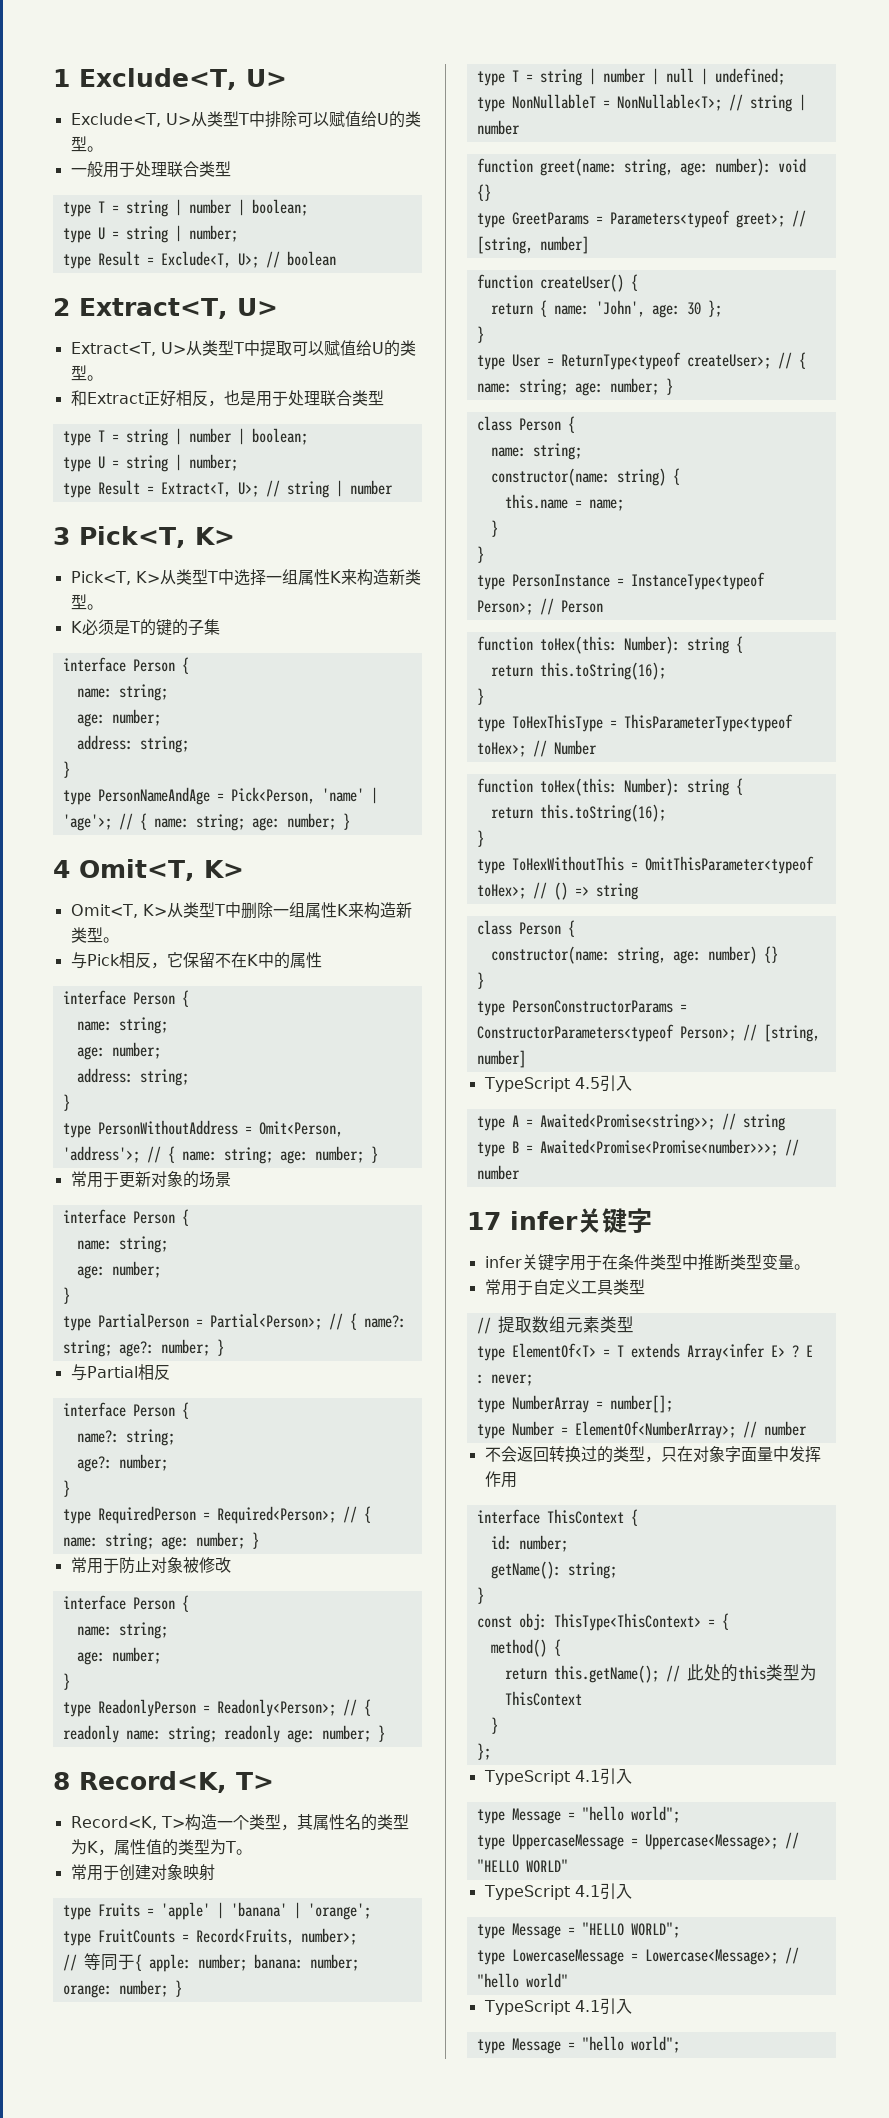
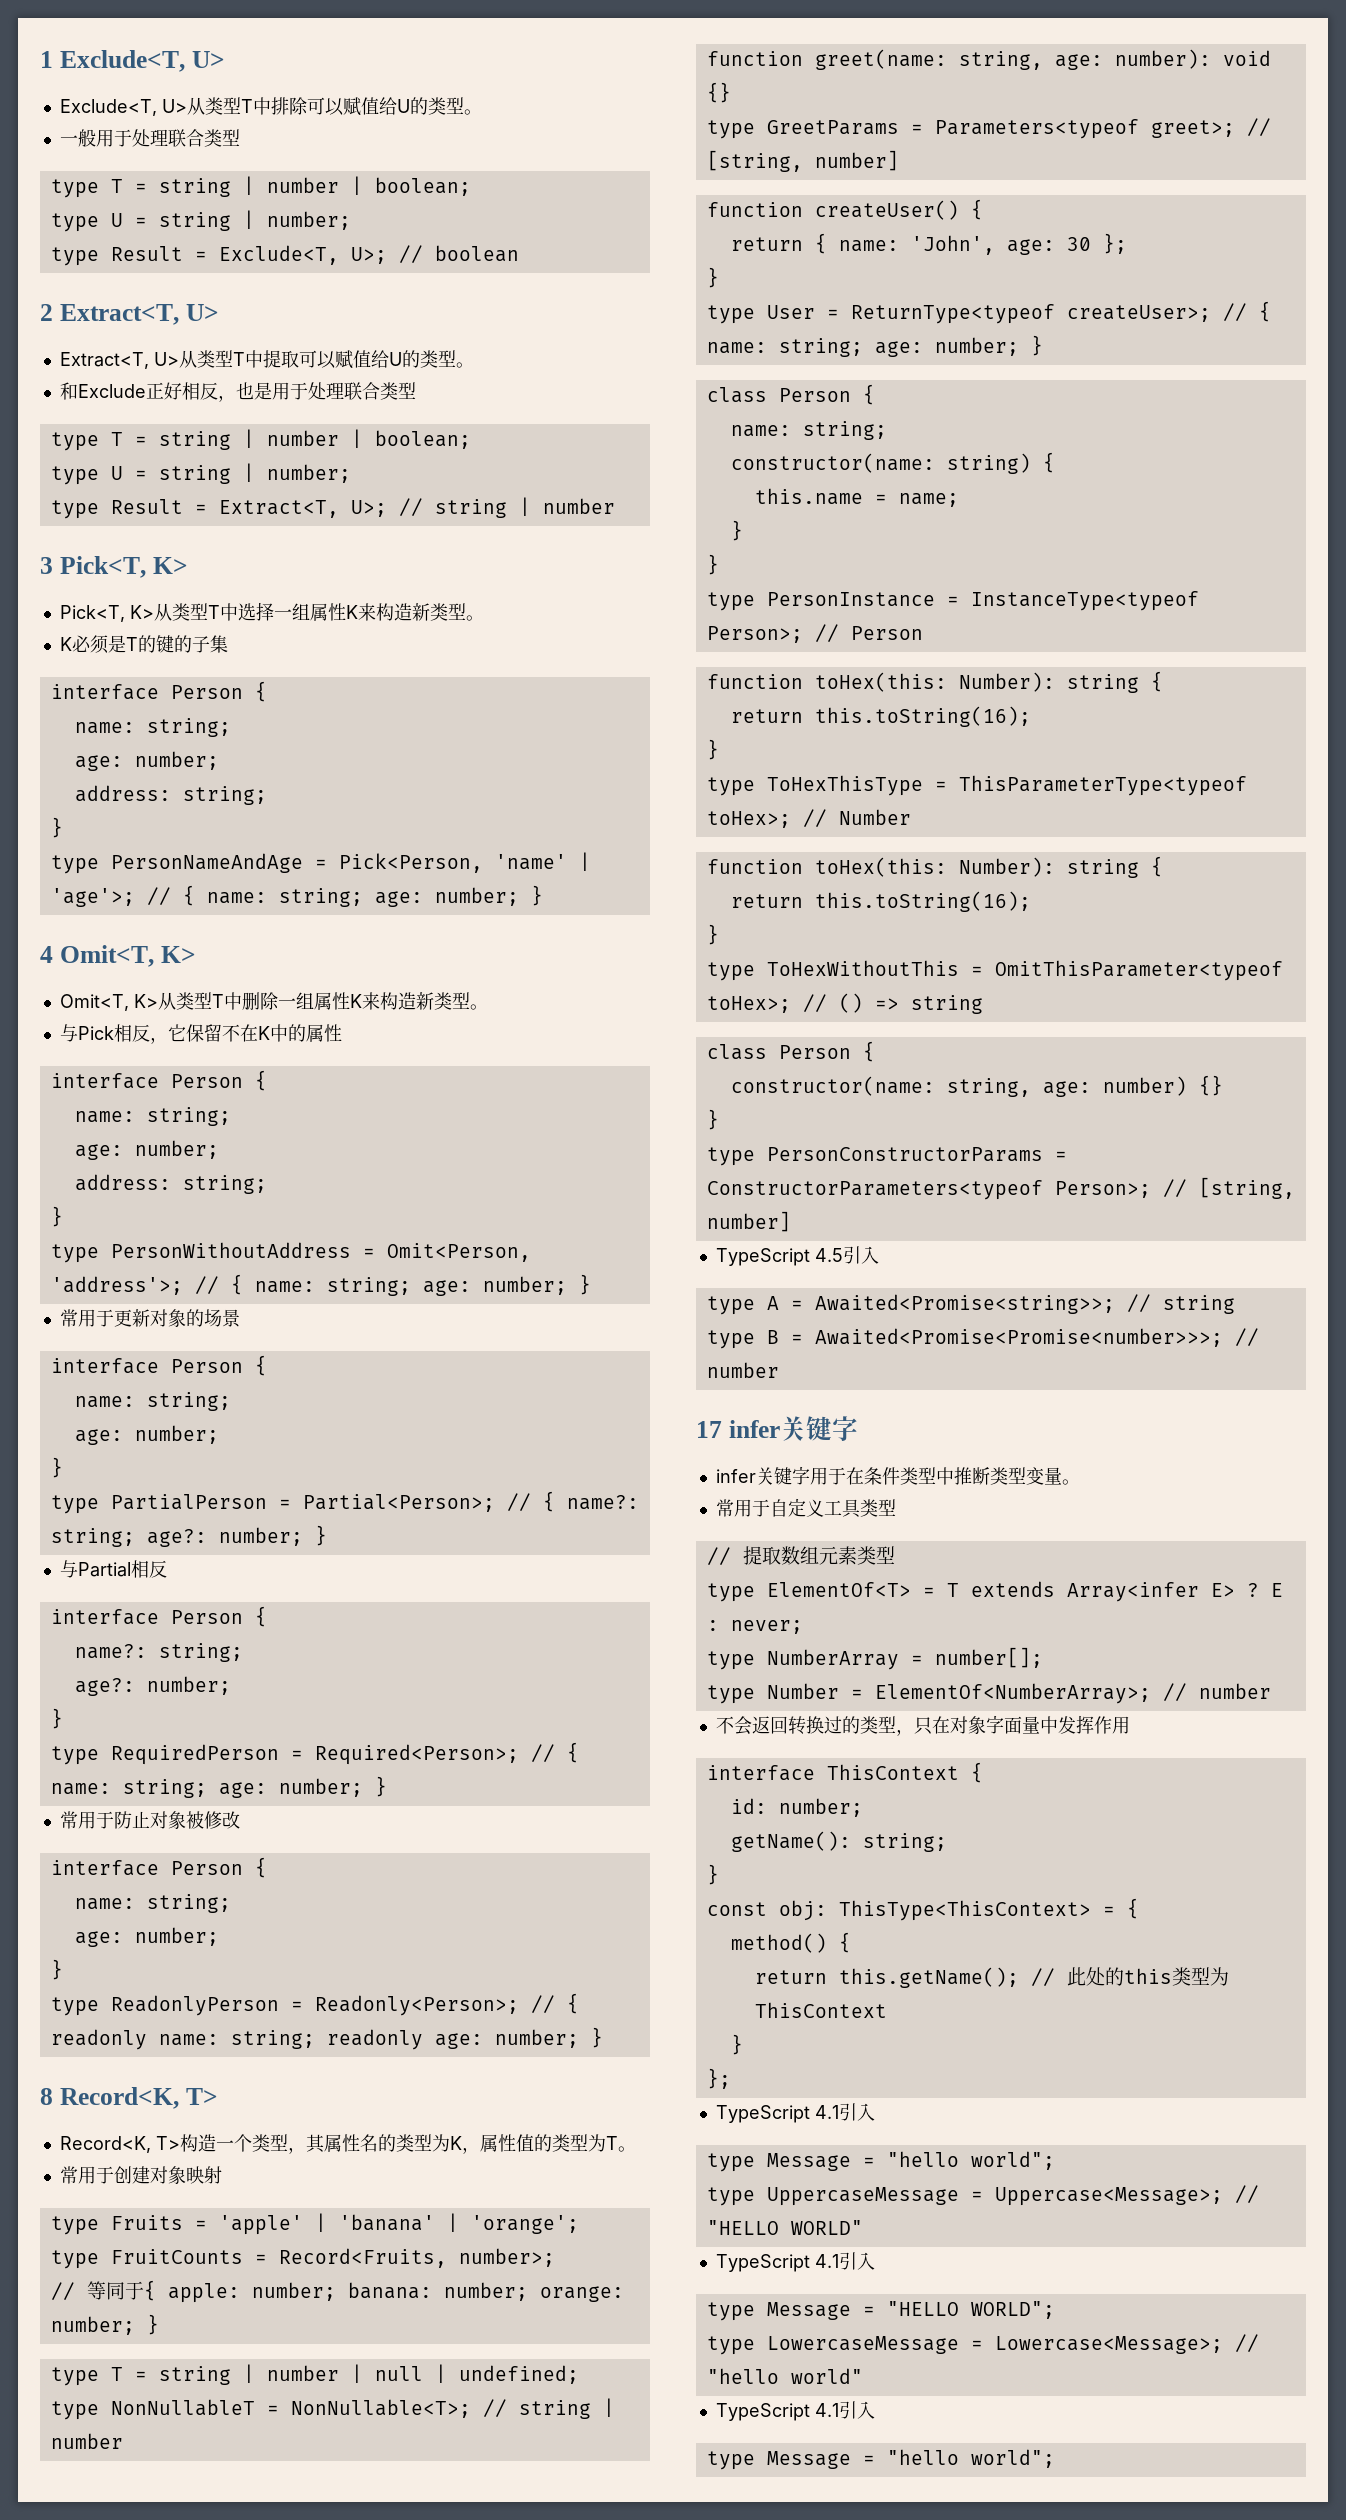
[86,392,144,404] Extract -> [77,384,146,398] Exclude

